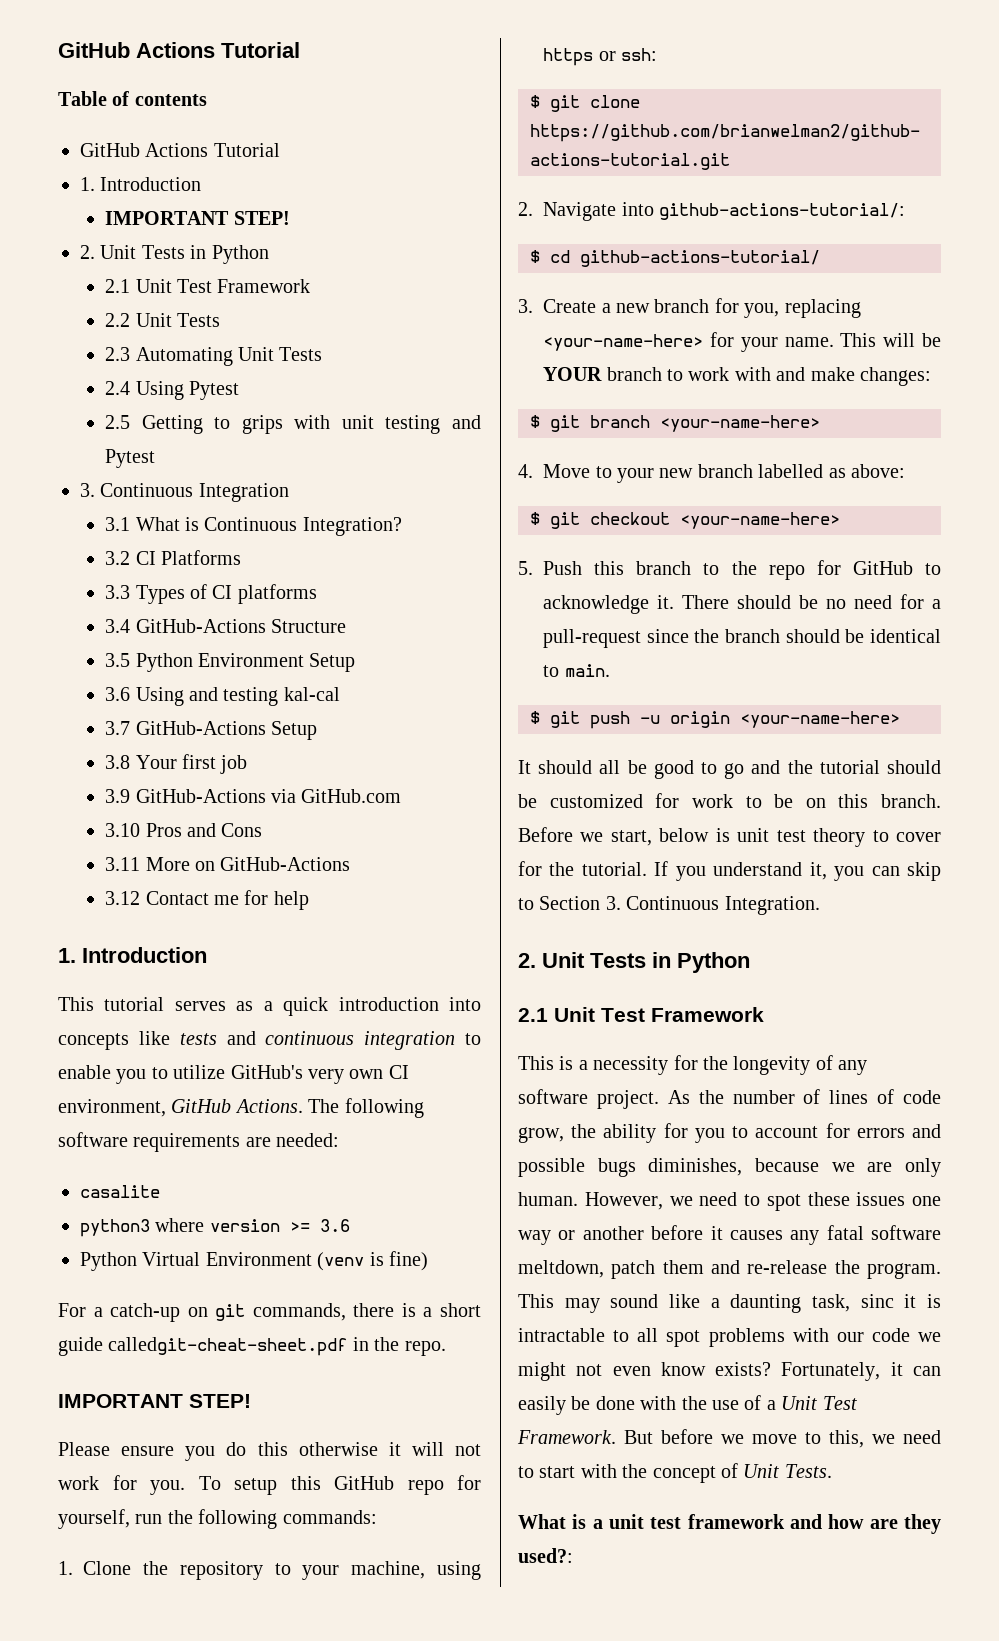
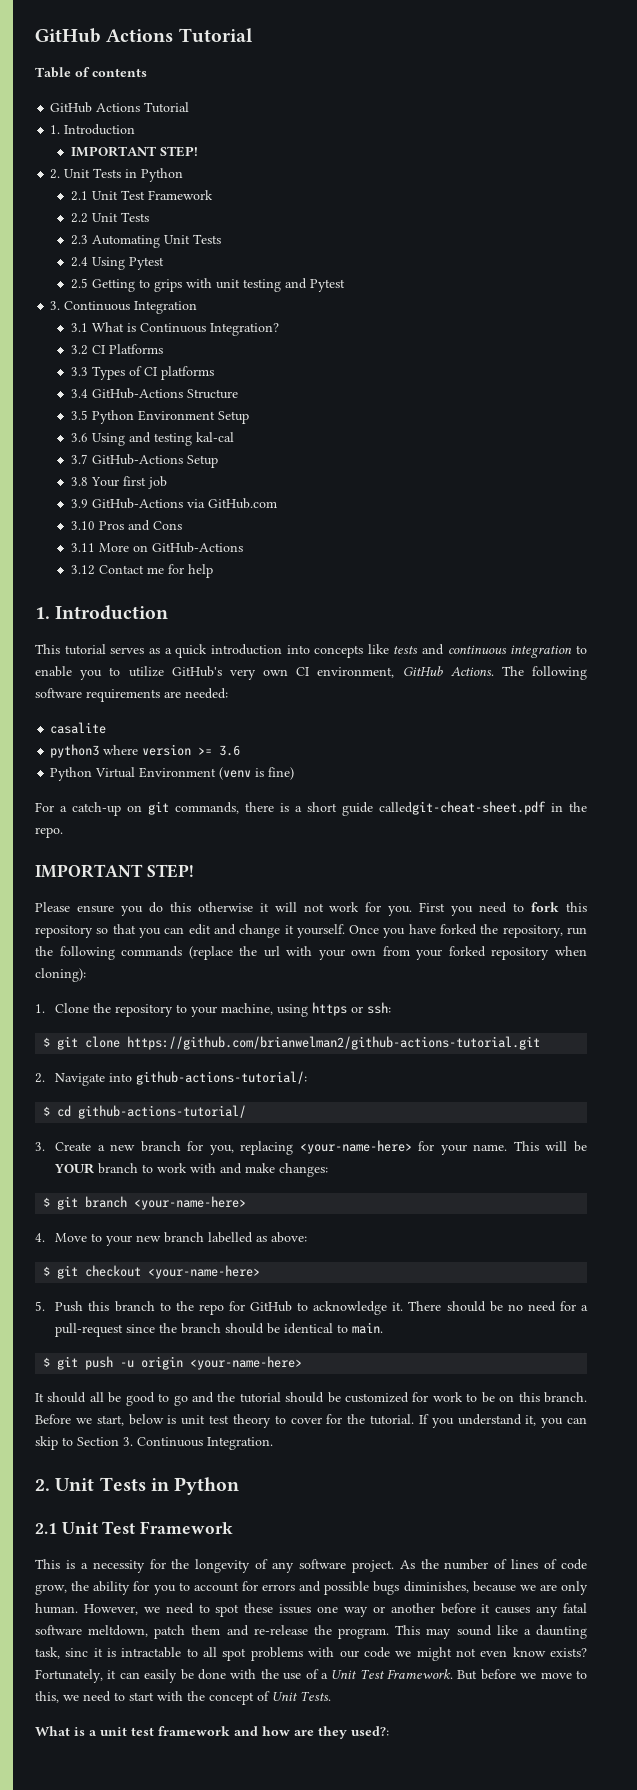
[198,1475,481,1495] [58,1509,377,1529] To setup this GitHub repo for yourself, run the following commands: -> [419,902,587,916] [35,924,587,938] [35,946,588,960] [35,968,86,982] First you need to fork this repository so that you can edit and change it yourself. Once you have forked the repository, run the following commands (replace the url with your own from your forked repository when cloning):

